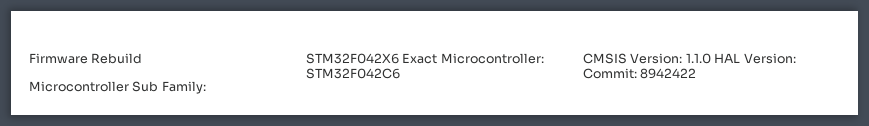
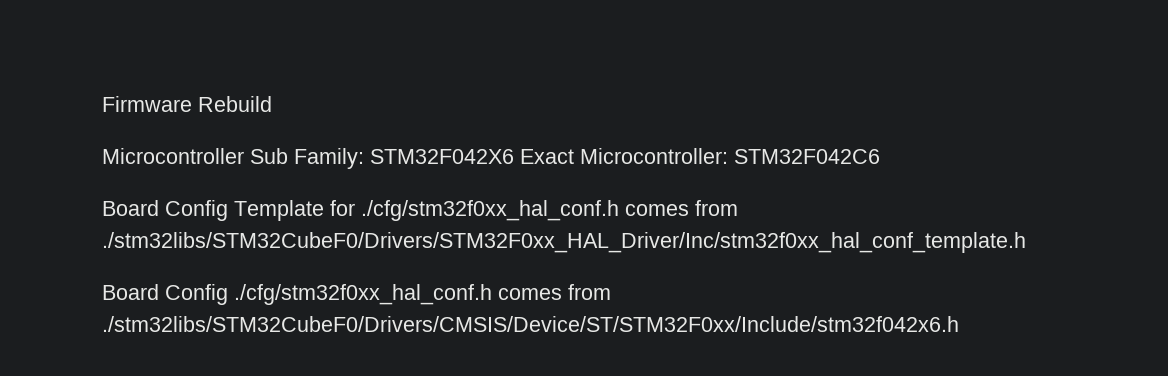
[583,53,796,64] [583,68,697,79] CMSIS Version: 1.1.0 HAL Version: Commit: 8942422 -> [102,200,738,221] [102,232,1026,253] [102,284,611,305] [102,316,959,332] Board Config Template for ./cfg/stm32f0xx_hal_conf.h comes from ./stm32libs/STM32CubeF0/Drivers/STM32F0xx_HAL_Driver/Inc/stm32f0xx_hal_conf_template.h // Board Config ./cfg/stm32f0xx_hal_conf.h comes from ./stm32libs/STM32CubeF0/Drivers/CMSIS/Device/ST/STM32F0xx/Include/stm32f042x6.h

